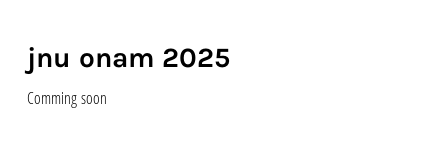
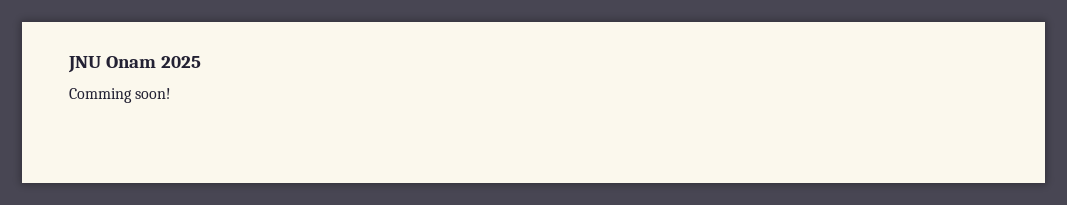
[24,47,155,75] jnu onam -> [68,56,156,73] JNU Onam
[81,95,108,104] soon -> [135,88,172,99] soon!

